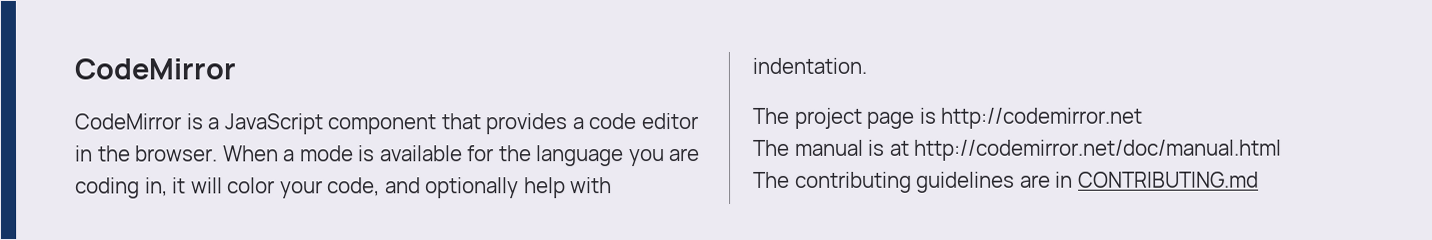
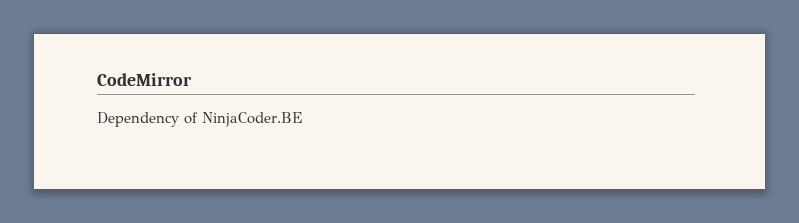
[74,113,699,135] [75,145,701,167] [75,177,613,199] [752,57,867,74] [752,107,1144,129] [753,139,1283,161] [753,171,1259,193] CodeMirror is a JavaScript component that provides a code editor in the browser. When a mode is available for the language you are coding in, it will color your code, and optionally help with indentation. // The project page is http://codemirror.net // The manual is at http://codemirror.net/doc/manual.html // The contributing guidelines are in CONTRIBUTING.md -> [97,112,302,127] Dependency of NinjaCoder.BE

